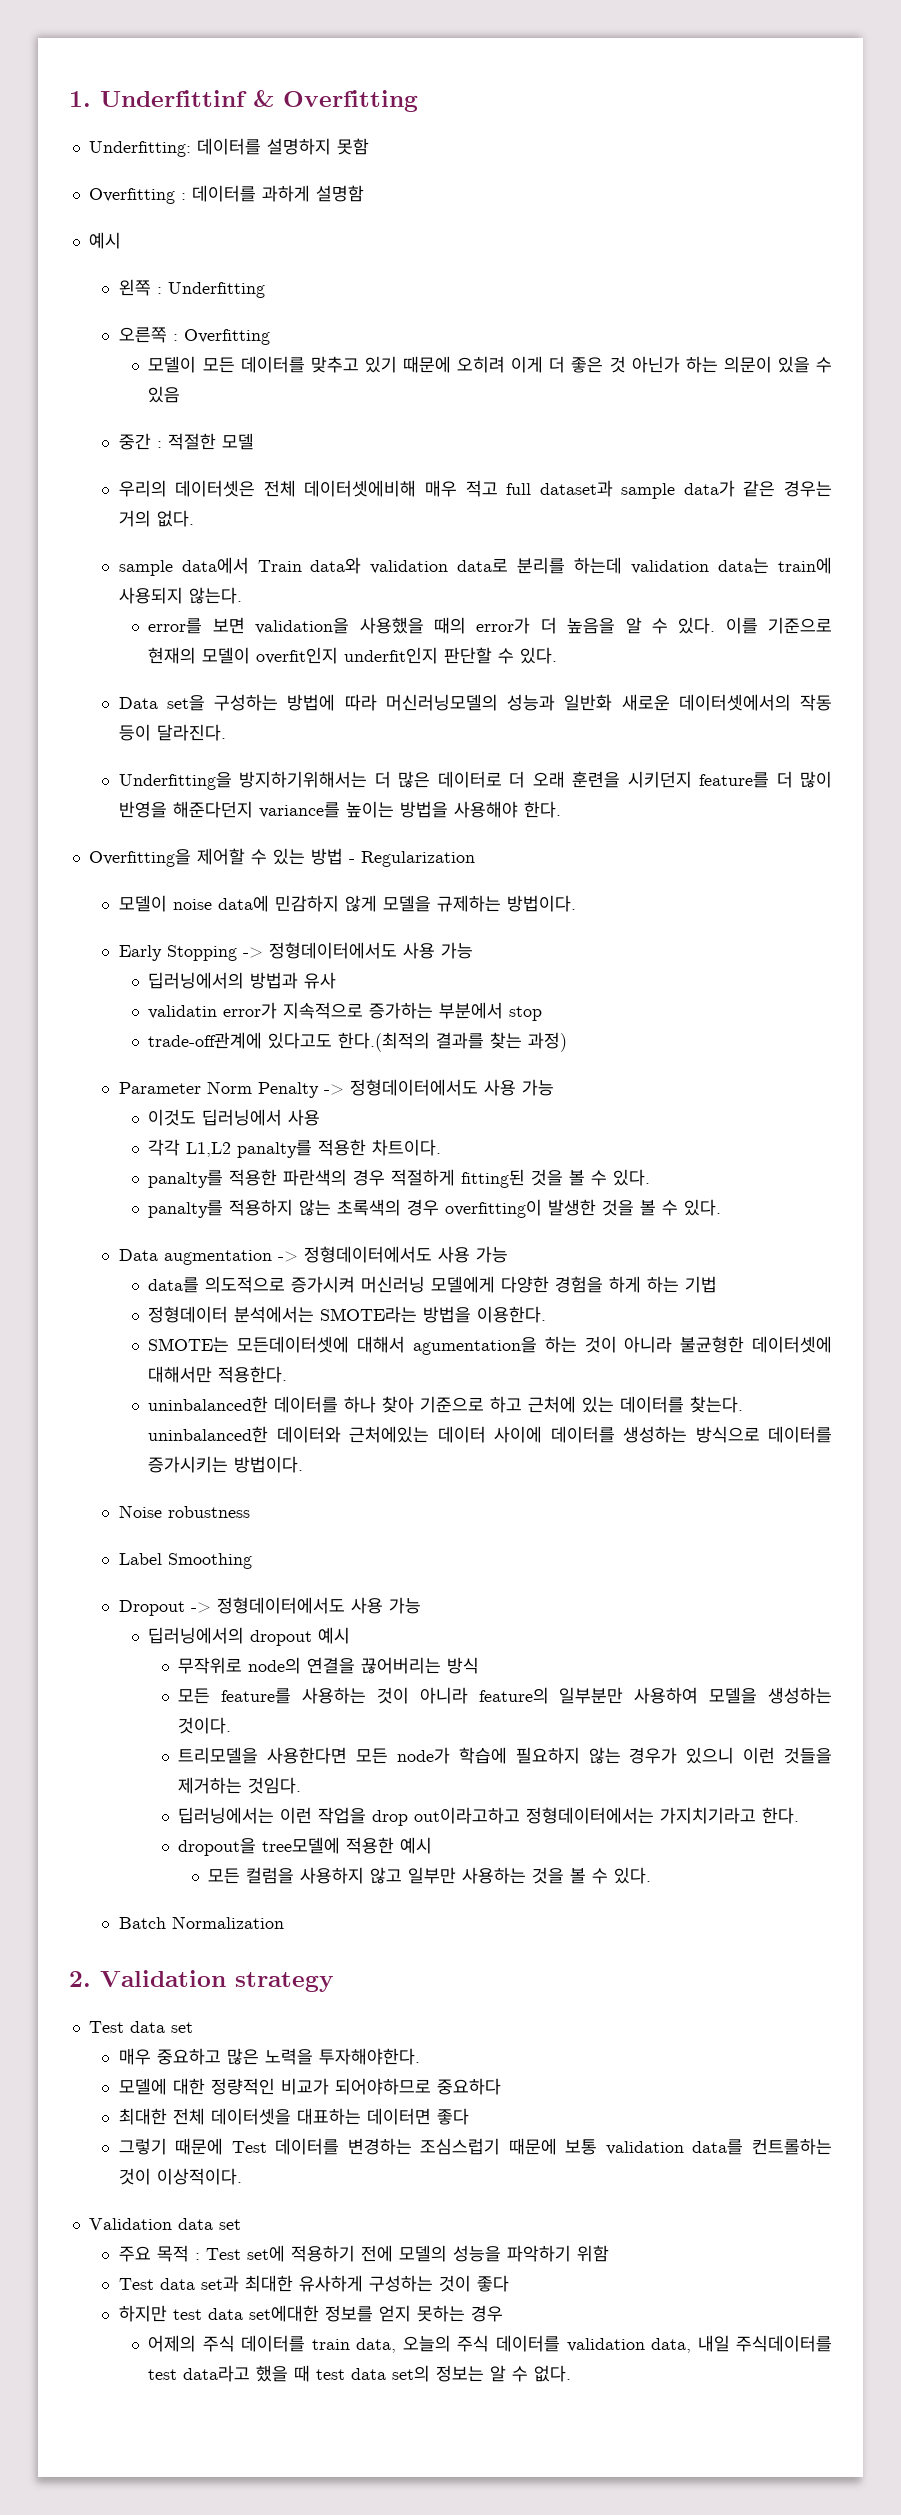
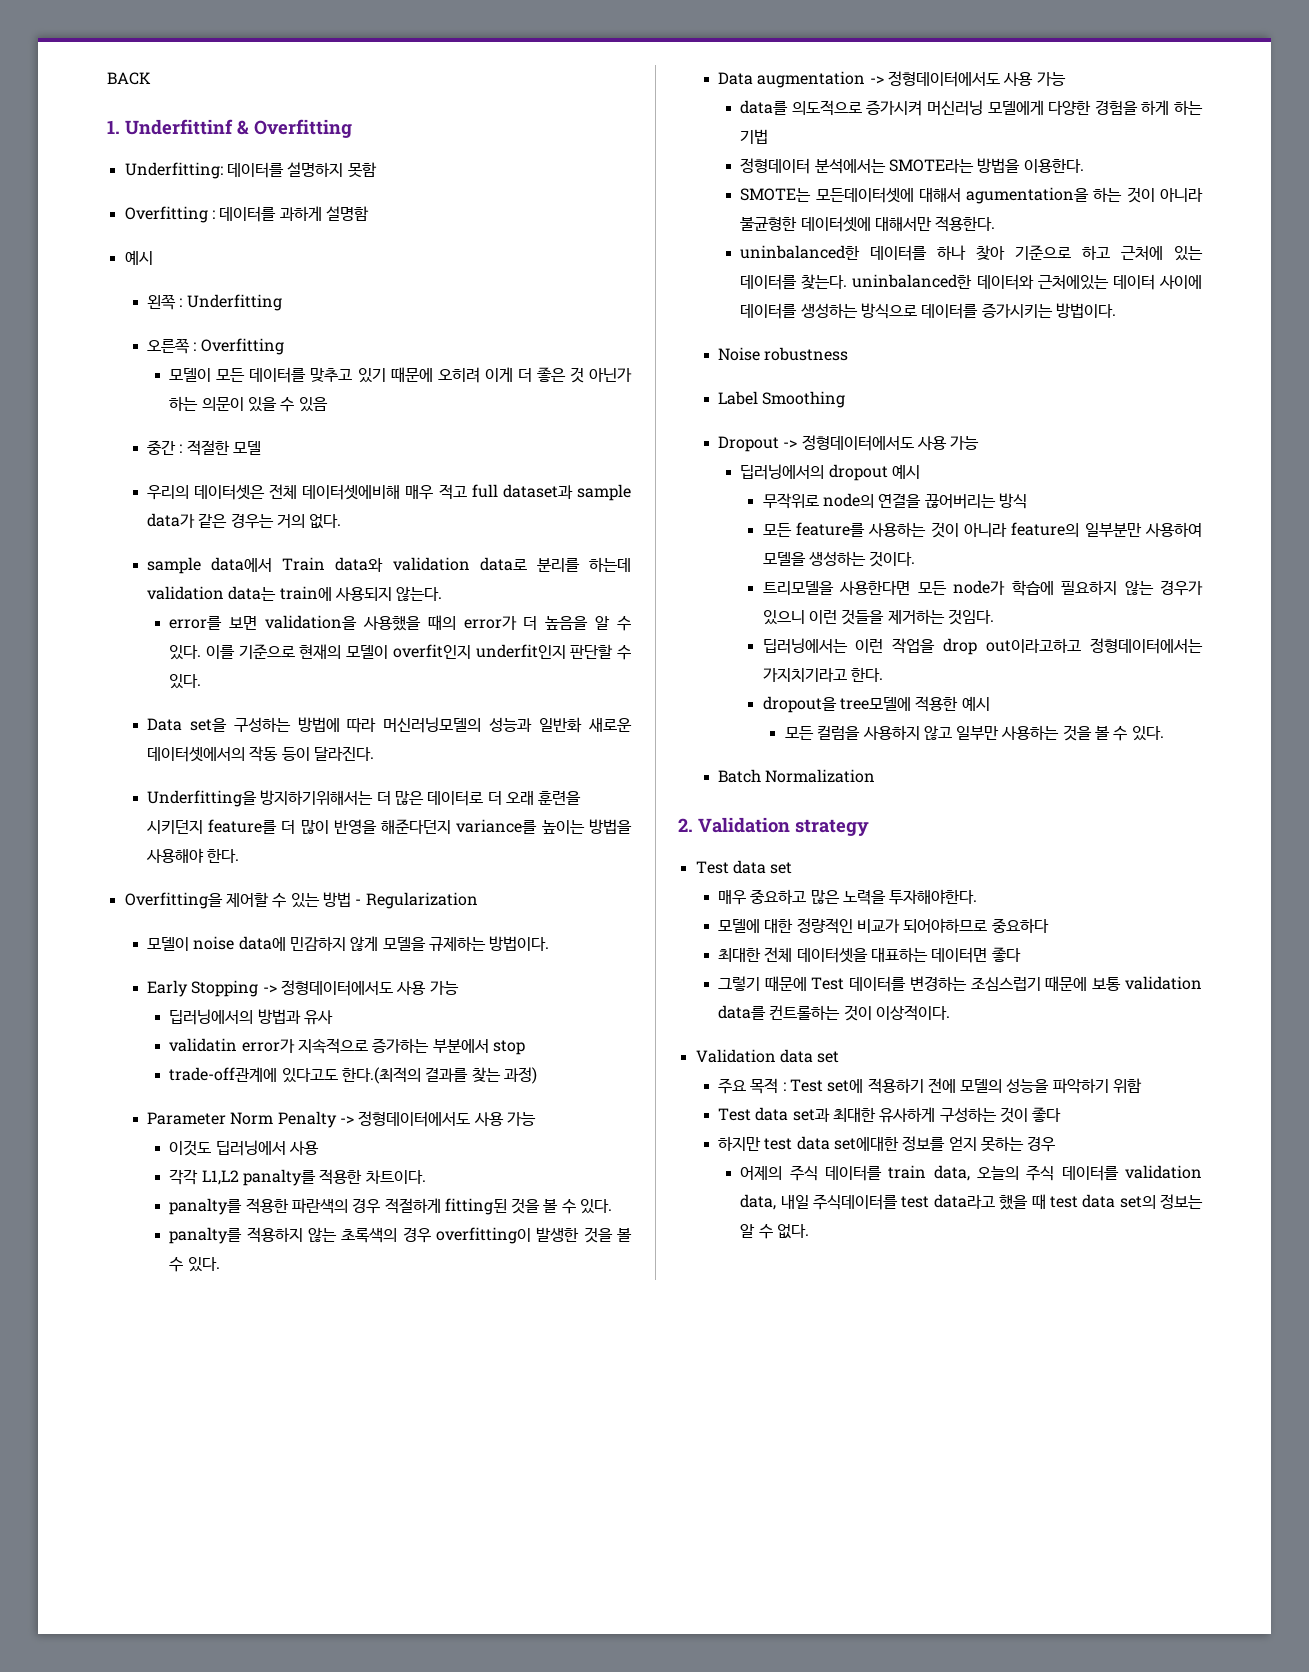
(69, 99) none -> [107,72,151,85] BACK //

